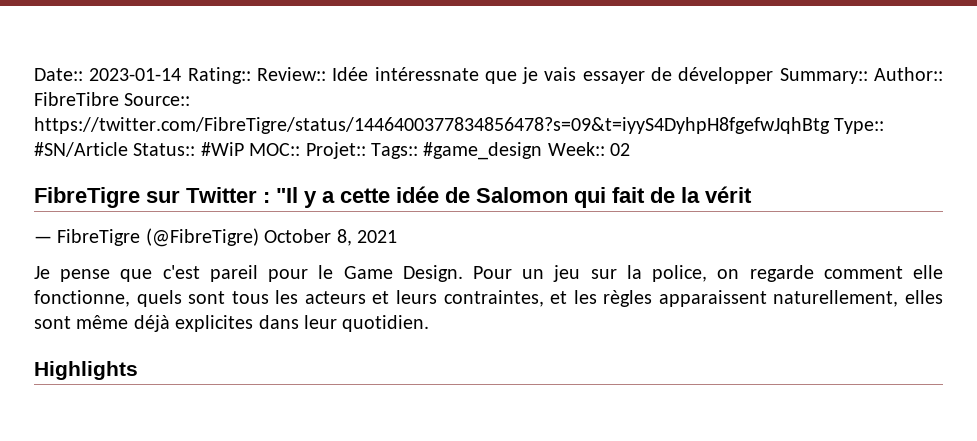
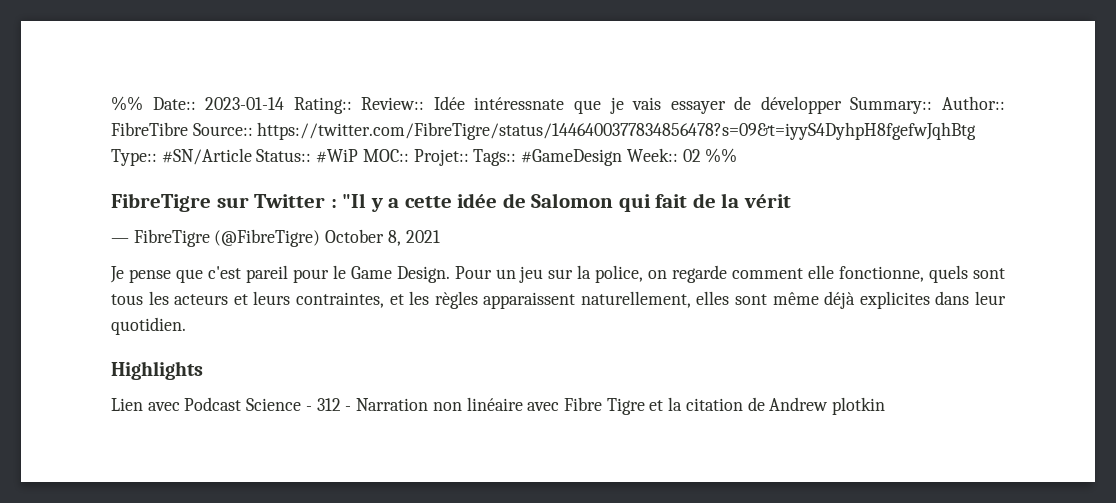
(34, 74) none -> [111,96,143,111] %%
[423,142,543,160] #game_design -> [521,149,623,166] #GameDesign
(631, 149) none -> [705,148,738,163] %%
(138, 370) none -> [111,397,886,415] // Lien avec Podcast Science - 312 - Narration non linéaire avec Fibre Tigre et la citation de Andrew plotkin

